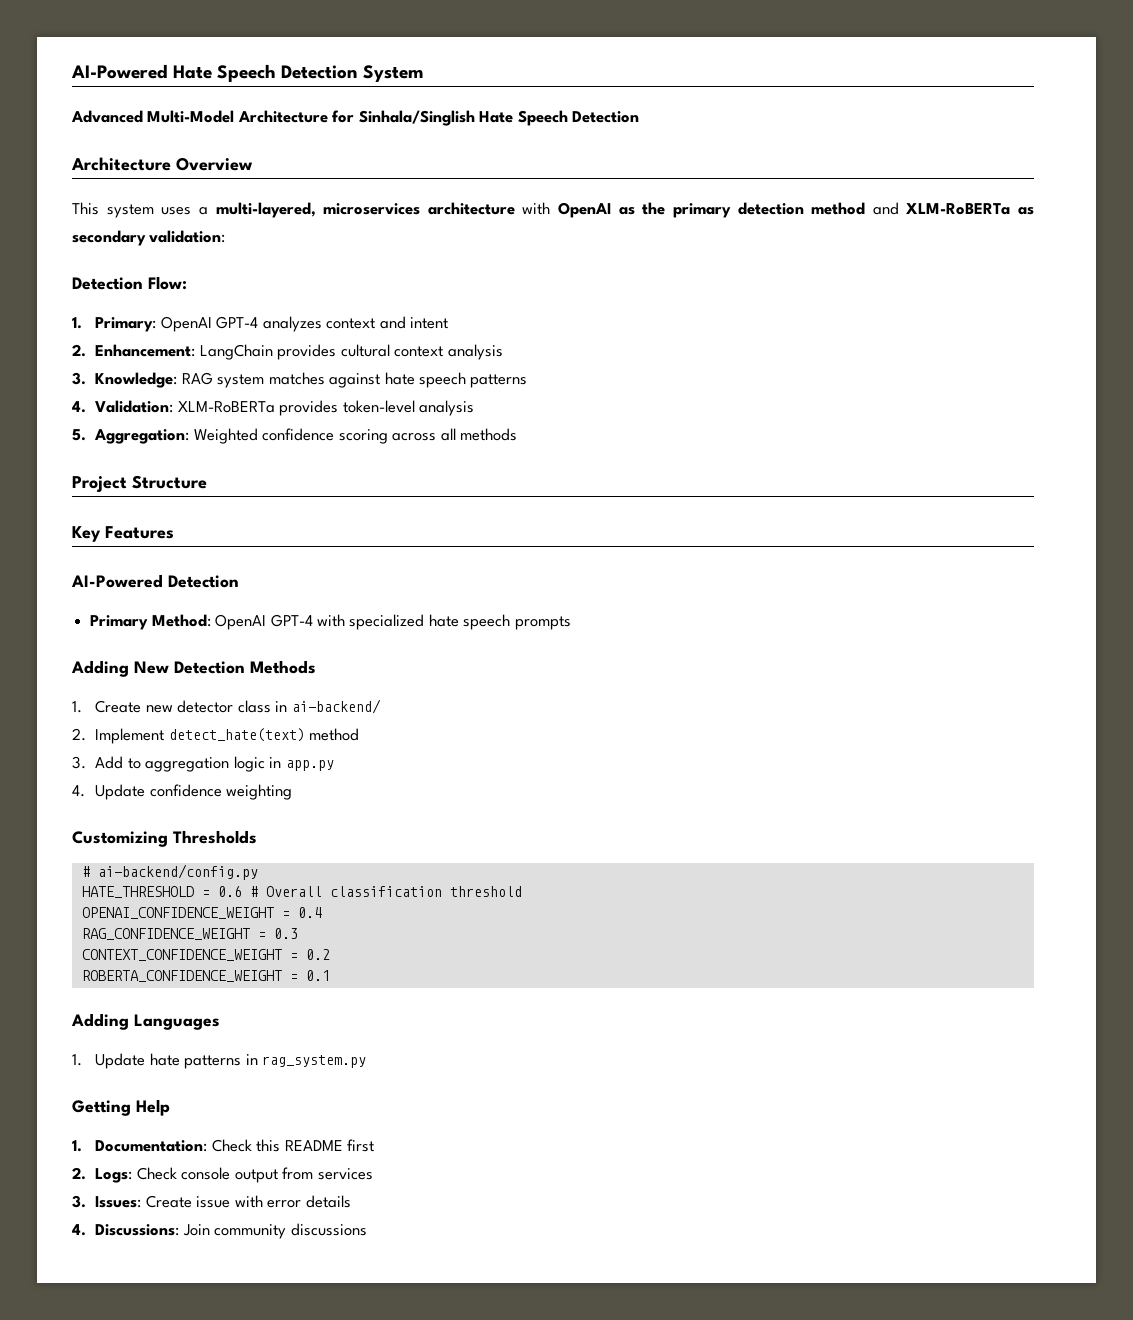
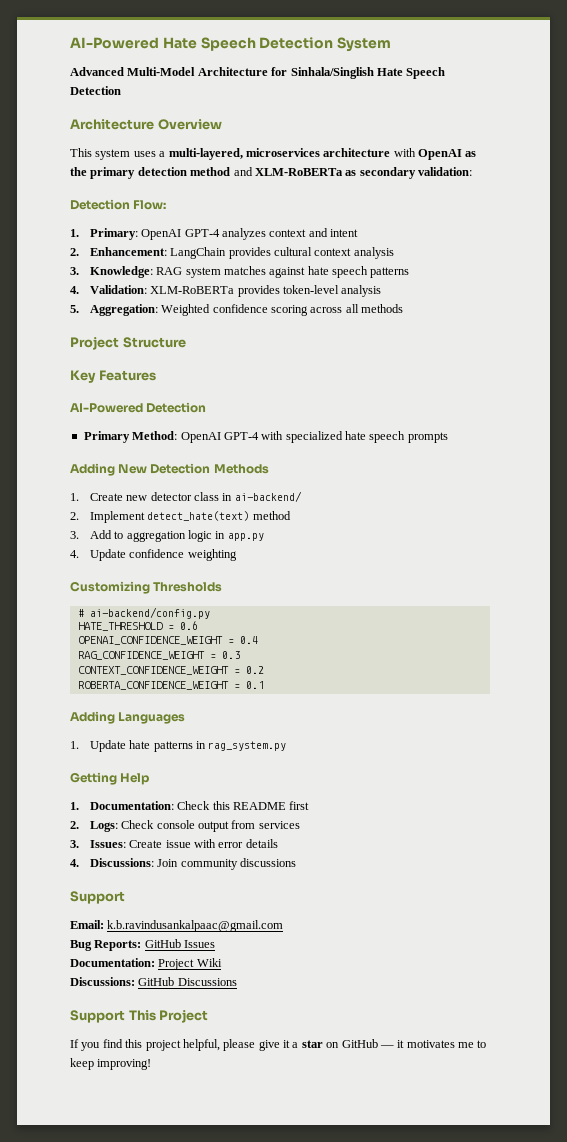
[249,886,522,897] # Overall classification threshold -> (198, 625) none
(367, 1229) none -> [70,891,125,904] [70,920,284,932] [70,939,216,951] [70,958,222,970] [70,977,237,986] [70,1009,209,1023] [70,1039,487,1051] [70,1058,152,1070] // Support // Email: k.b.ravindusankalpaac@gmail.com // Bug Reports: GitHub Issues // Documentation: Project Wiki // Discussions: GitHub Discussions // Support This Project // If you find this project helpful, please give it a star on GitHub — it motivates me to keep improving!

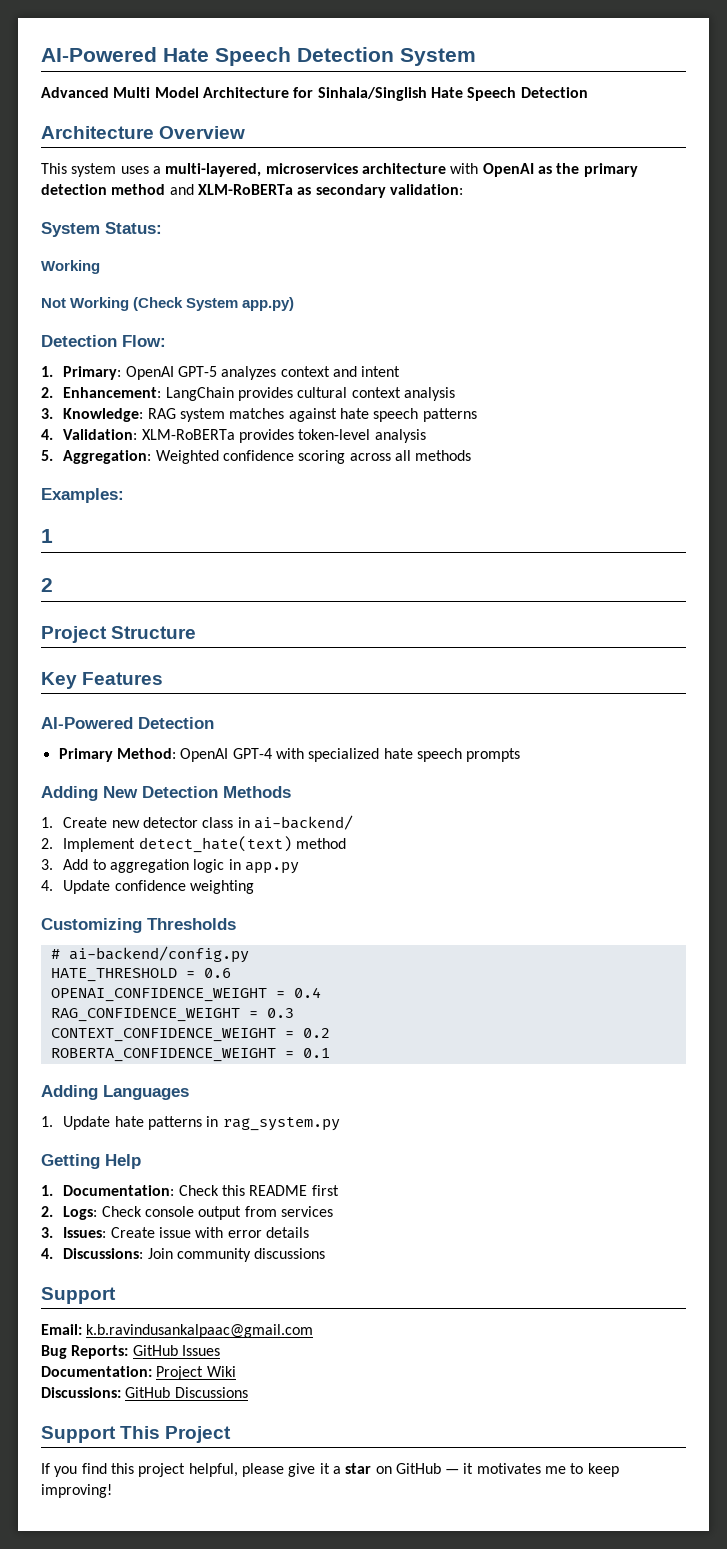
[127,67,196,76] Multi-Model -> [113,87,199,98] Multi Model
(472, 171) none -> [41,222,162,237] [41,260,100,274] [41,297,295,311] // System Status: // Working // Not Working (Check System app.py)
[184,229,220,237] GPT-4 -> [177,366,217,377] GPT-5
(404, 308) none -> [41,488,124,503] [41,529,53,543] [41,578,53,592] // Examples: // 1 // 2

